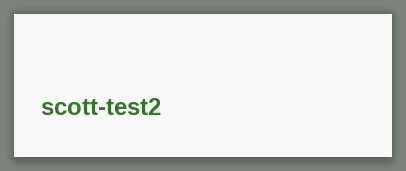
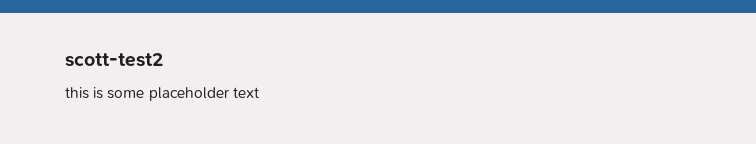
(161, 106) none -> [65,87,259,101] // this is some placeholder text

